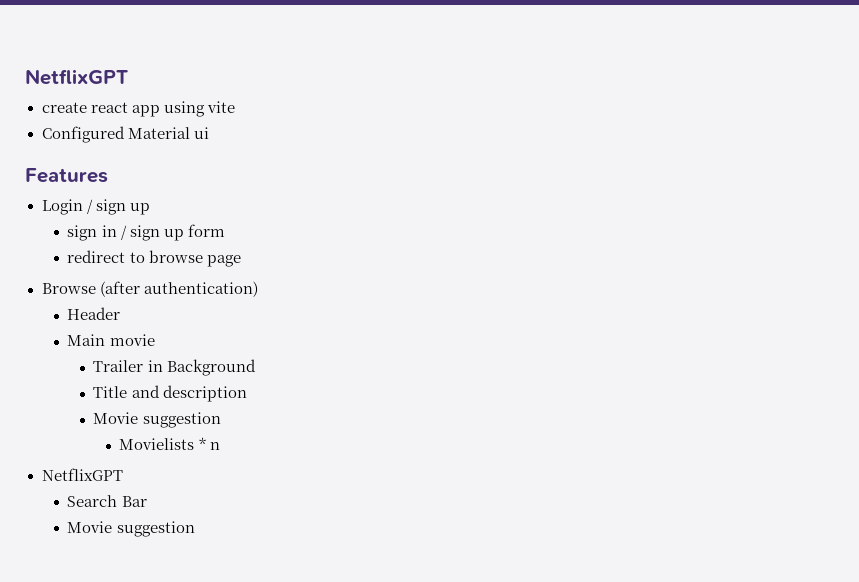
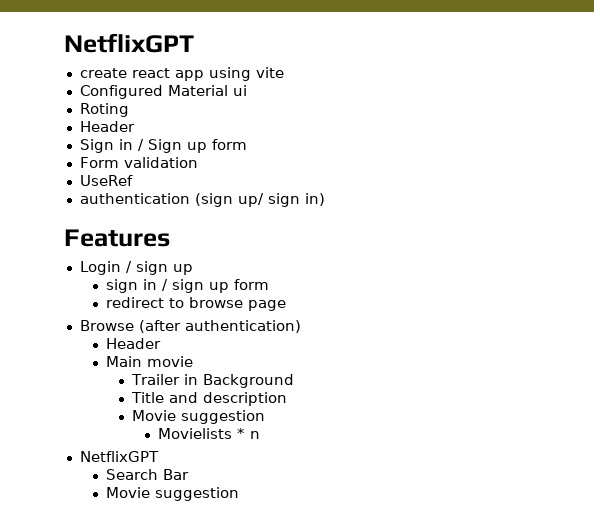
(209, 133) none -> [79,103,129,117] [79,121,135,132] [79,139,247,153] [79,157,198,168] [79,175,133,186] [79,193,325,207] // Roting // Header // Sign in / Sign up form // Form validation // UseRef // authentication (sign up/ sign in)

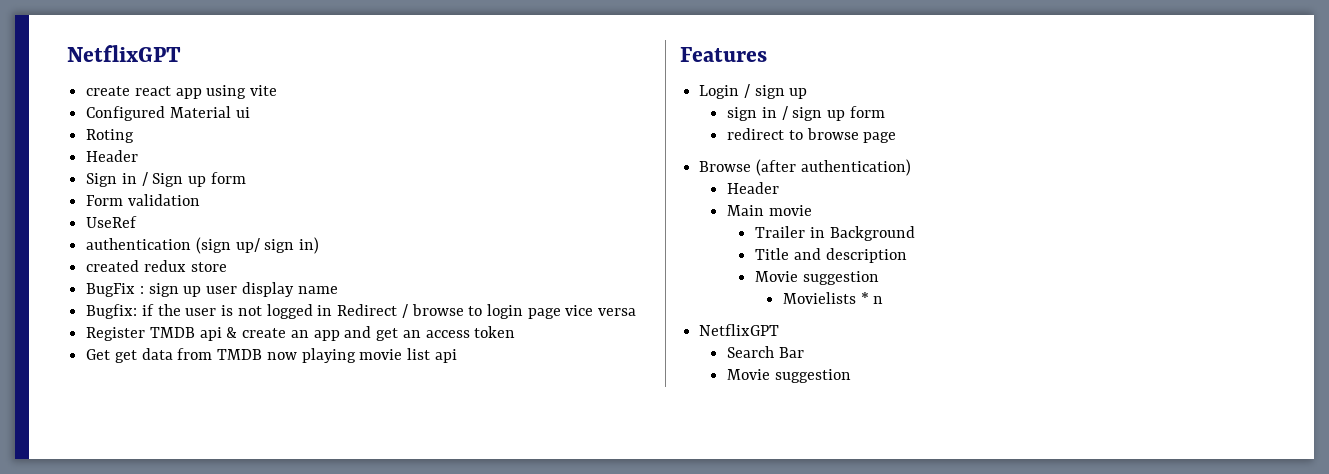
(325, 199) none -> [86,260,227,272] [86,282,338,297] [86,304,637,319] [86,326,516,341] [86,348,457,363] // created redux store // BugFix : sign up user display name // Bugfix: if the user is not logged in Redirect / browse to login page vice versa // Register TMDB api & create an app and get an access token // Get get data from TMDB now playing movie list api

